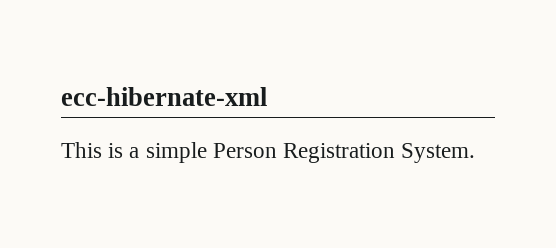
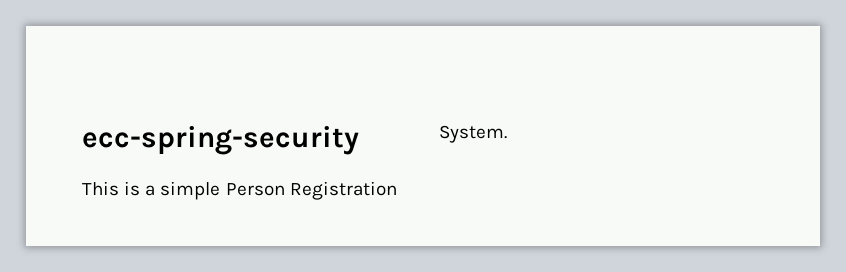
[61,87,267,106] ecc-hibernate-xml -> [82,126,359,155] ecc-spring-security

